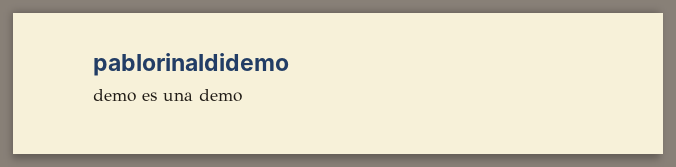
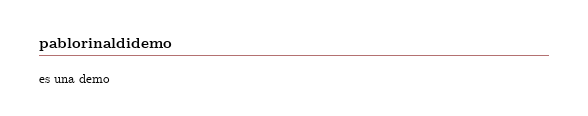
[93,89,136,102] demo -> (172, 44) none

